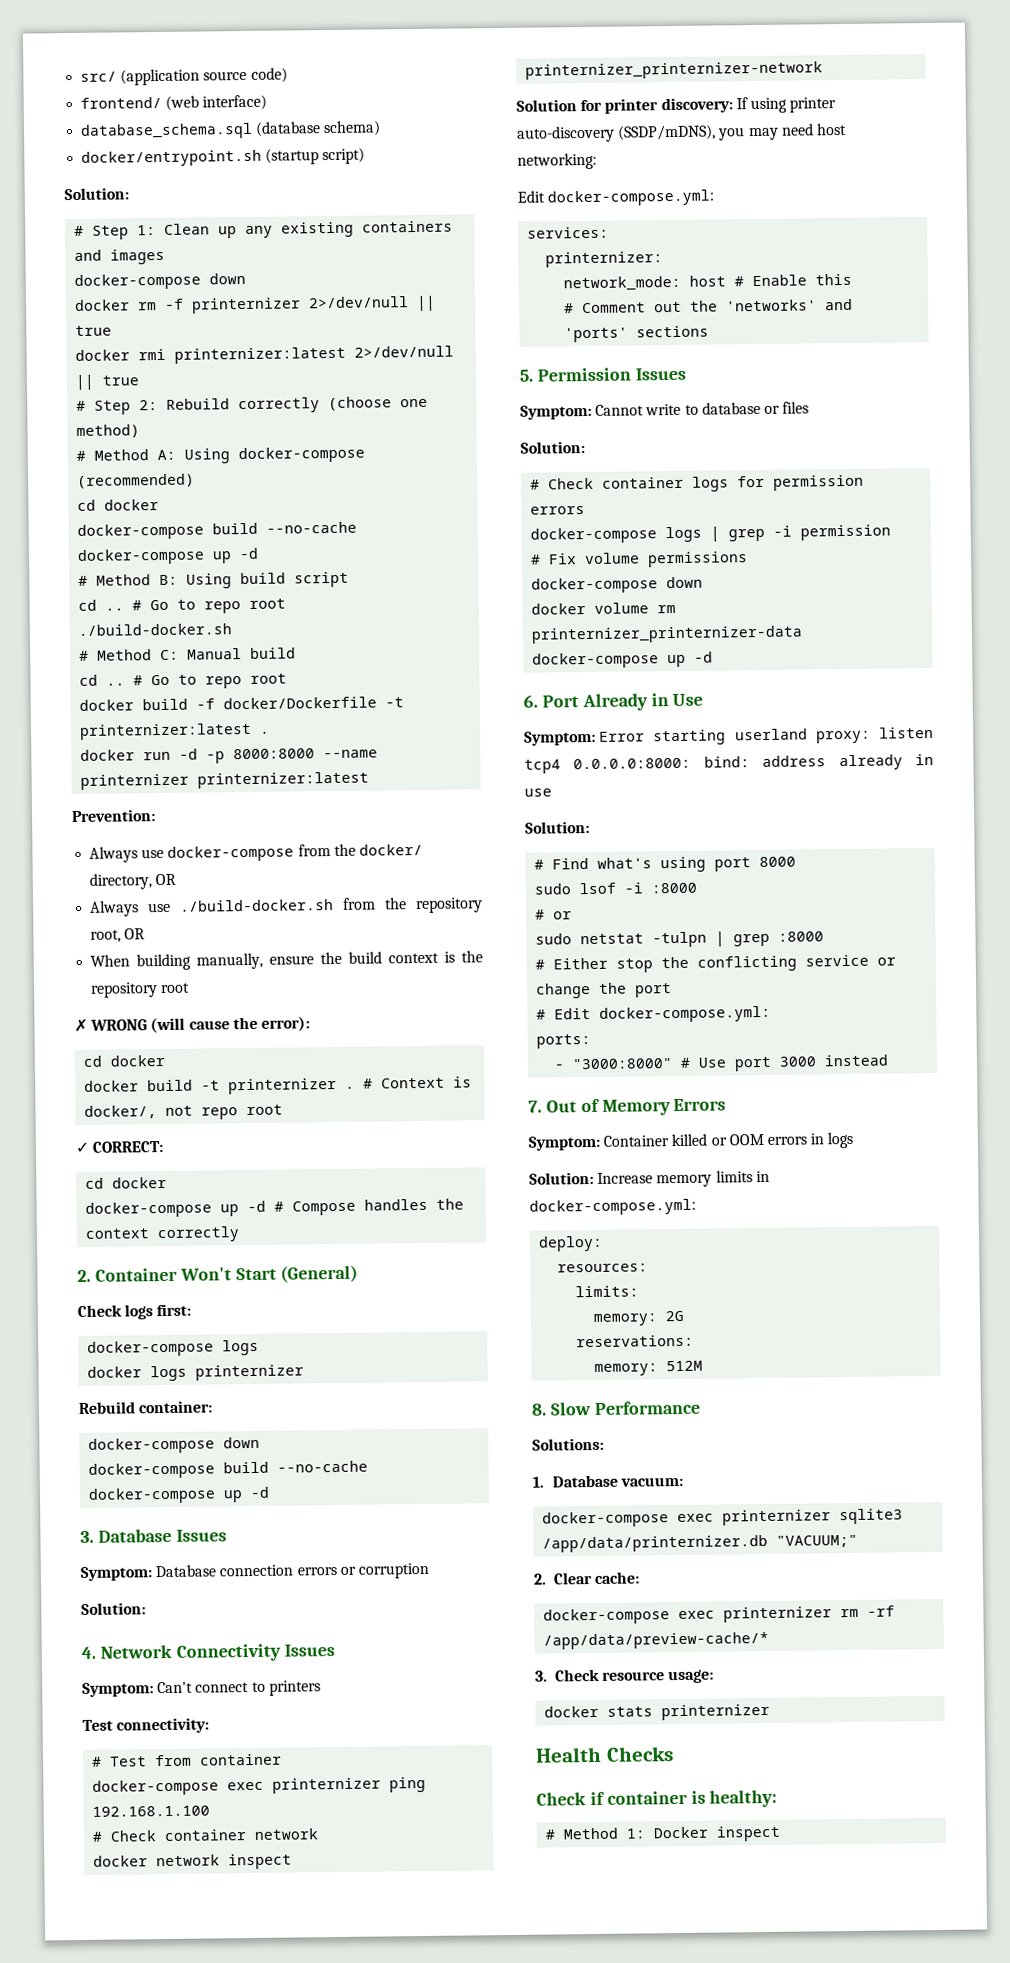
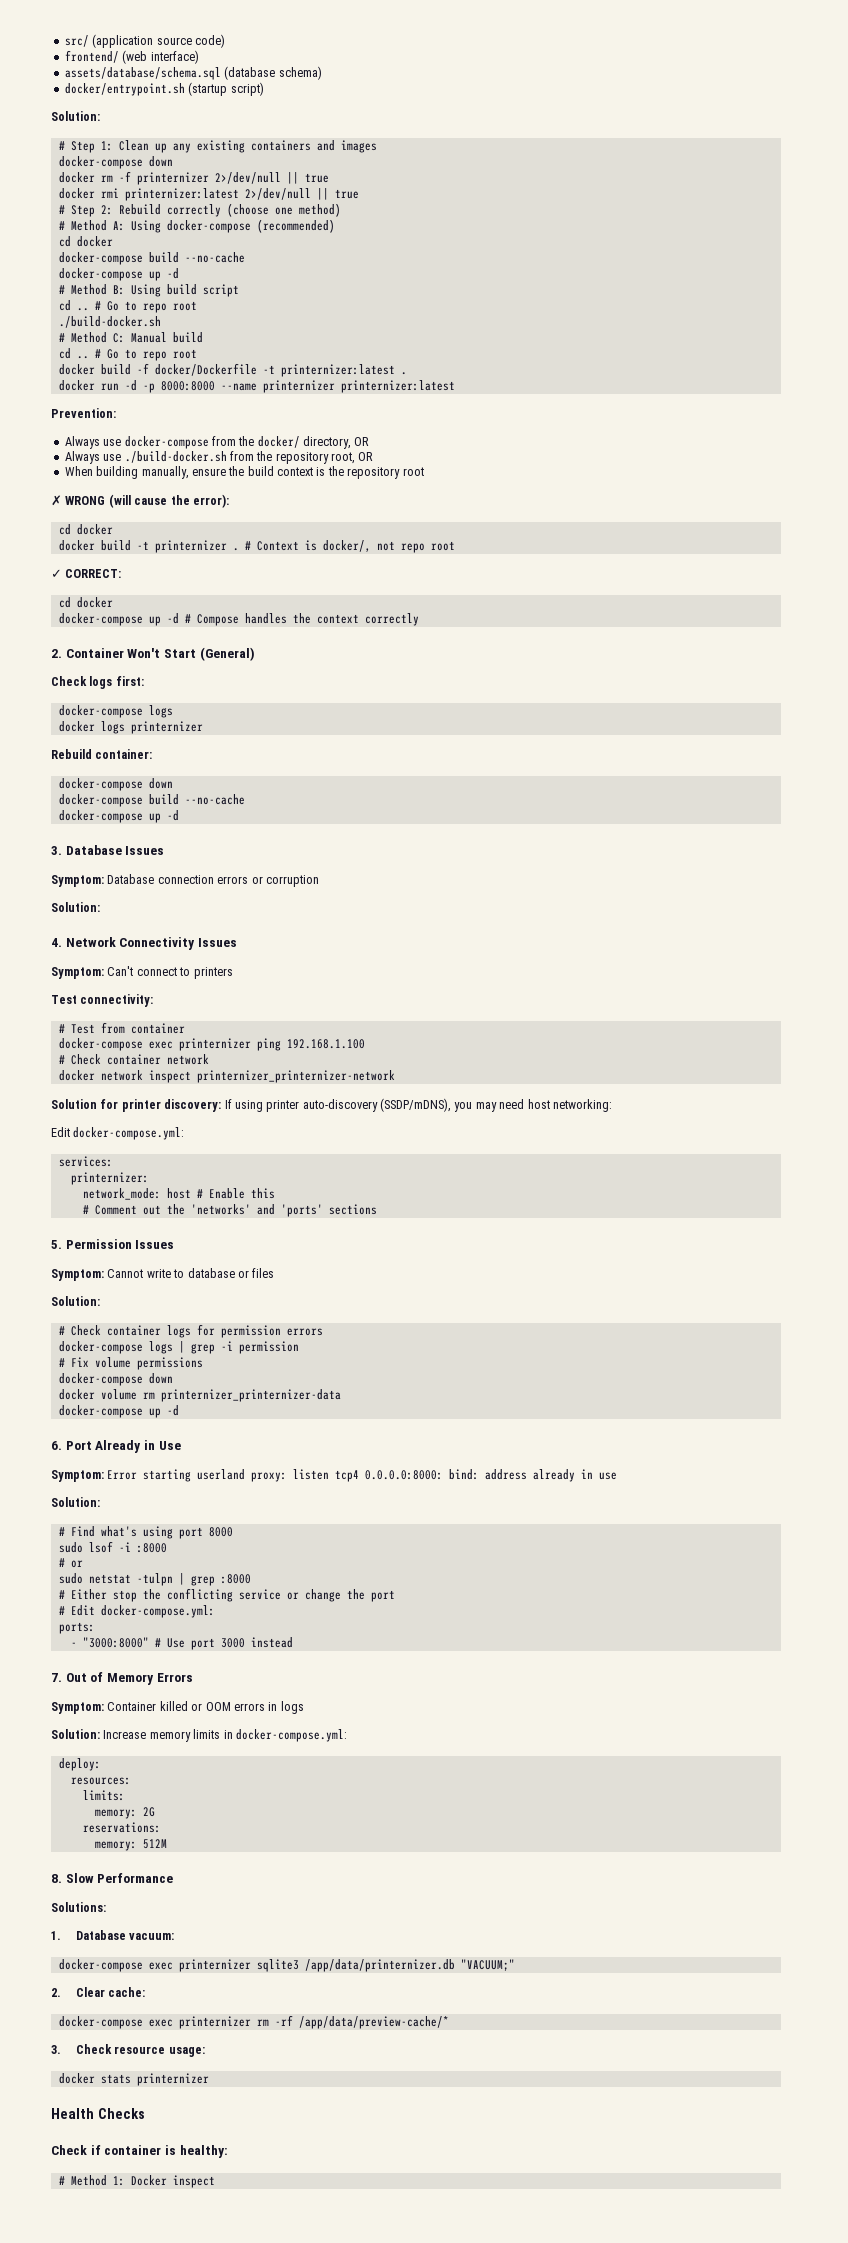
[80,122,254,140] database_schema.sql -> [64,67,221,80] assets/database/schema.sql

